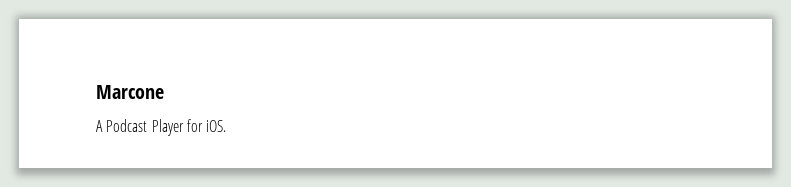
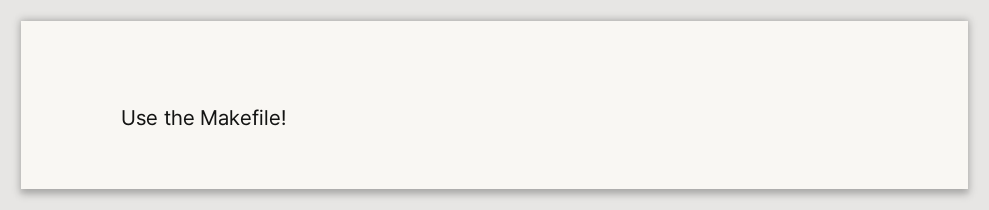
[96,85,164,99] [96,119,227,136] Marcone // A Podcast Player for iOS. -> [121,109,287,126] Use the Makefile!

